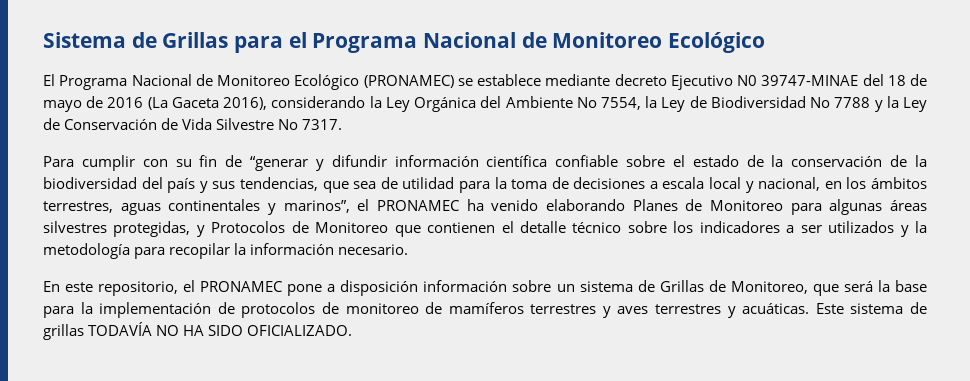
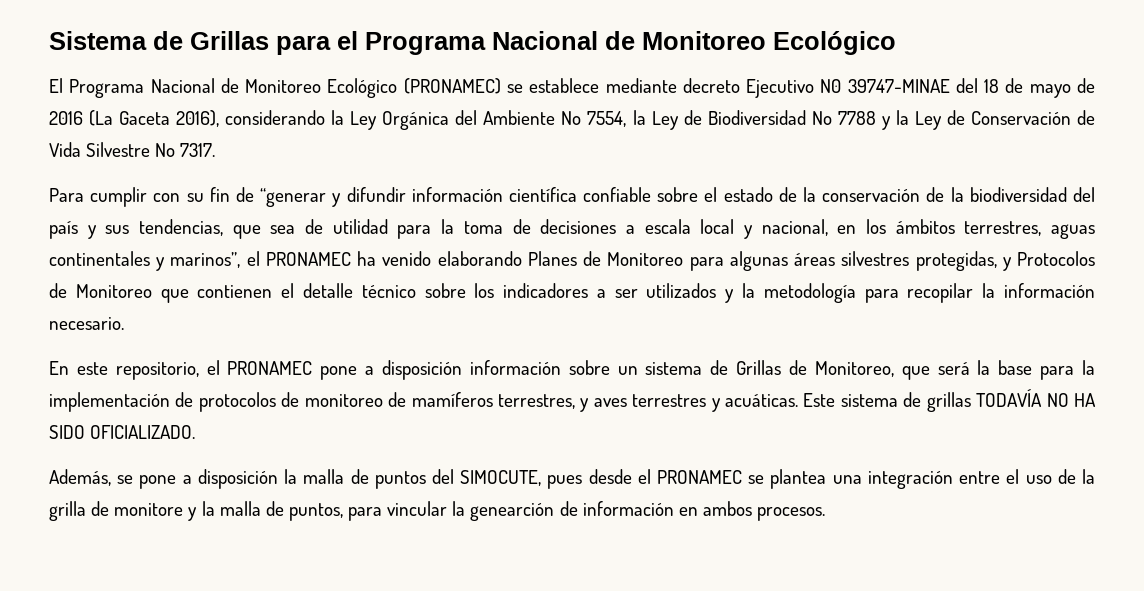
[530,304,597,314] terrestres -> [497,394,575,409] terrestres,
(353, 330) none -> [49,469,1096,489] [49,501,826,521] // Además, se pone a disposición la malla de puntos del SIMOCUTE, pues desde el PRONAMEC se plantea una integración entre el uso de la grilla de monitore y la malla de puntos, para vincular la genearción de información en ambos procesos.

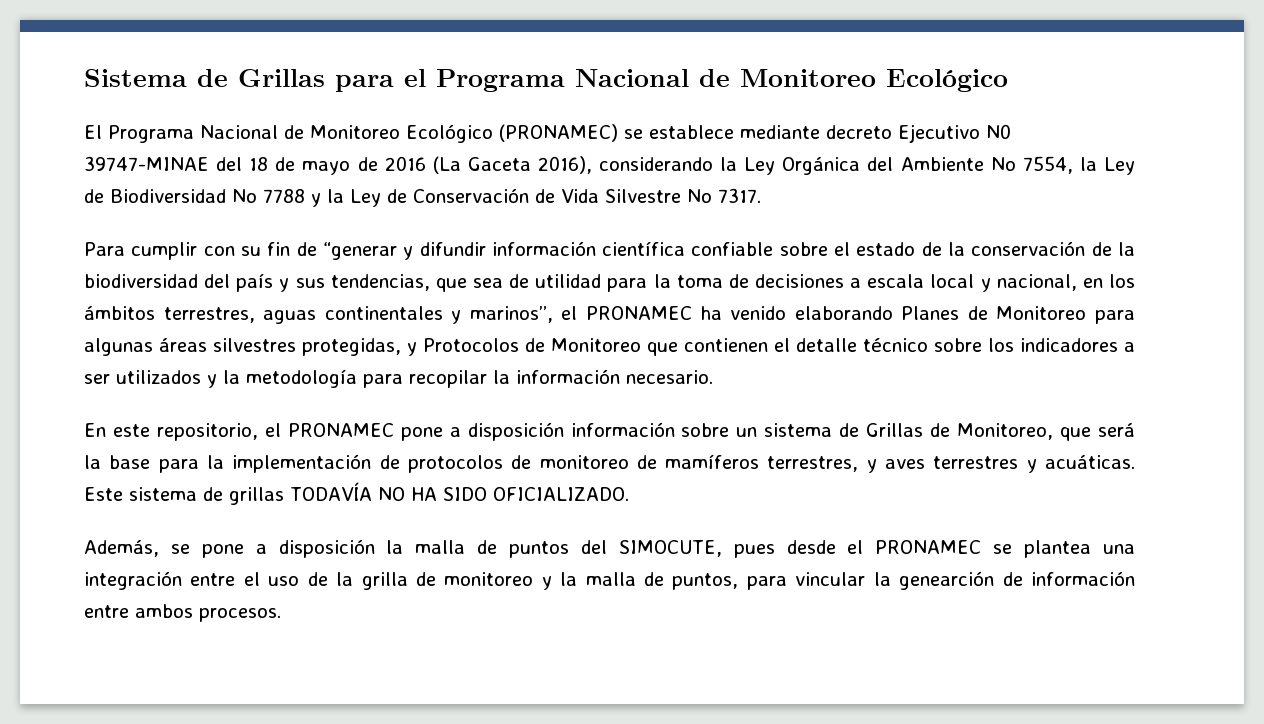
[114,503,184,516] monitore -> [444,572,534,586] monitoreo
[678,507,698,516] en -> [84,605,129,618] entre

